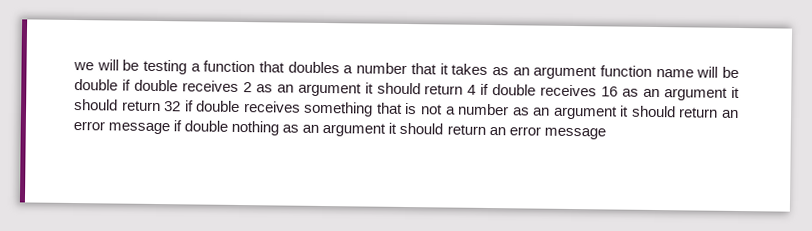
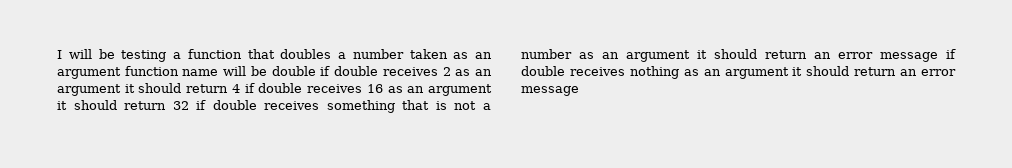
[73,61,94,71] we -> [57,50,62,59] I
[410,63,489,75] that it takes -> [409,49,448,59] taken
(229, 126) none -> [569,67,625,76] receives

